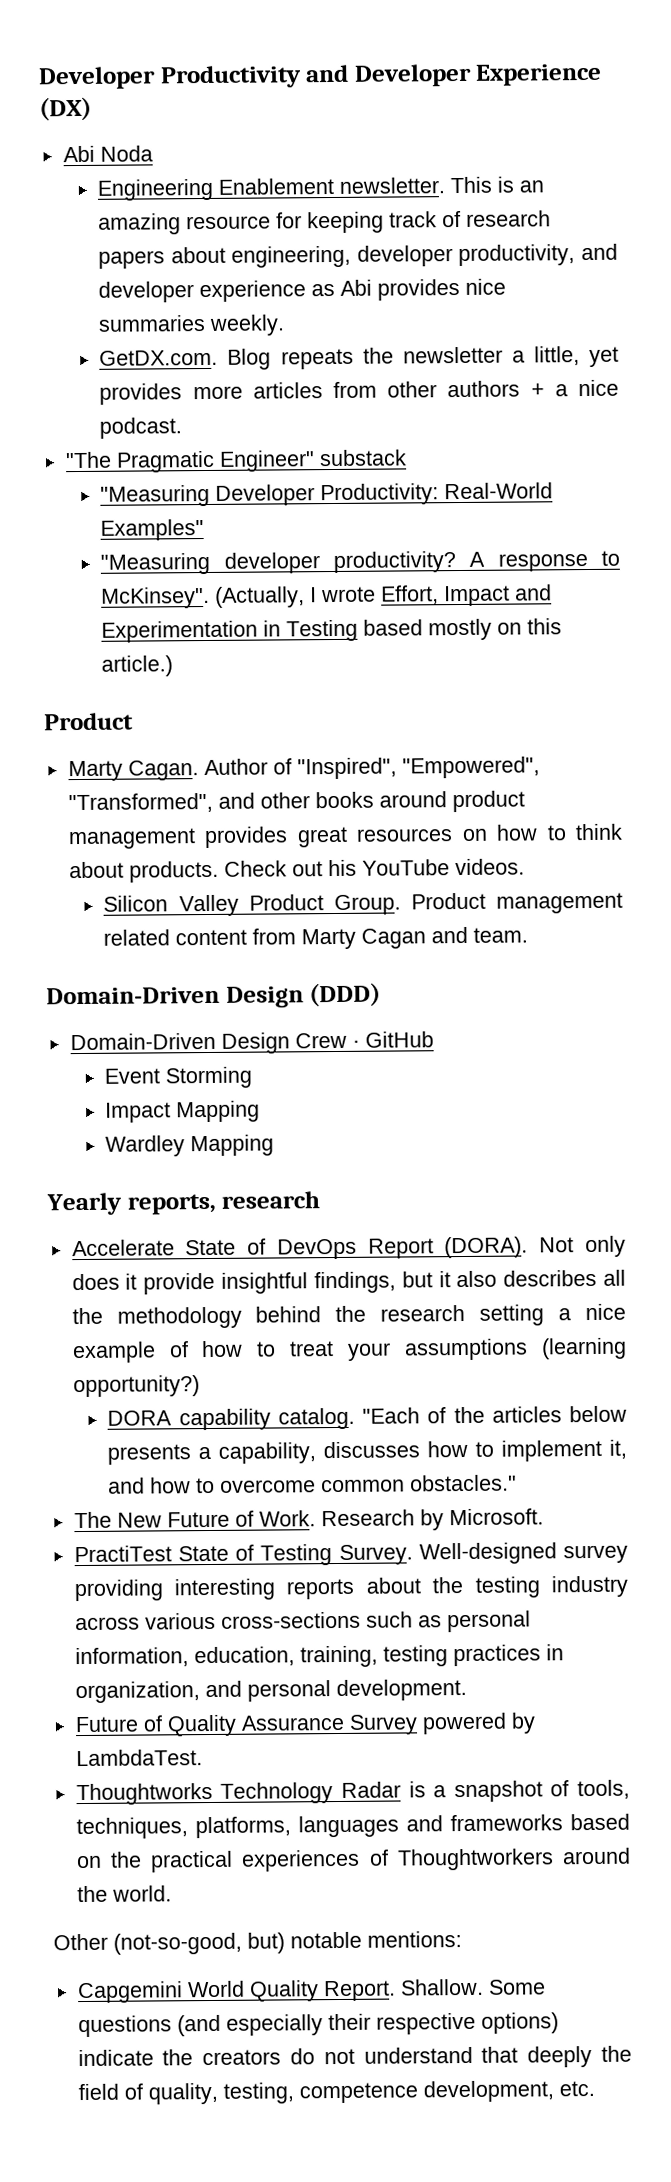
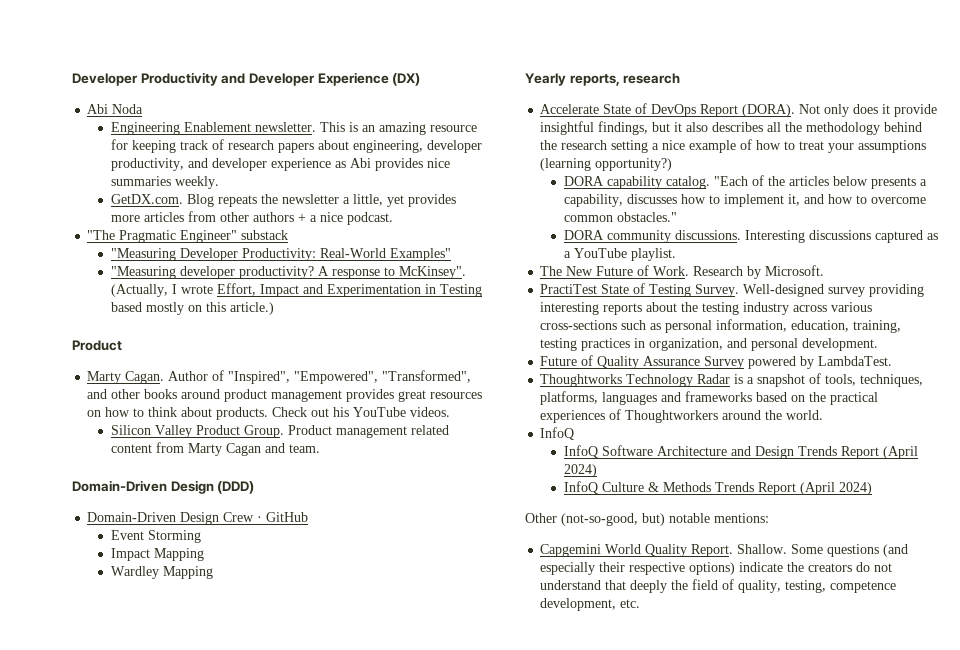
(518, 1483) none -> [564,230,939,243] [564,248,677,261] // DORA community discussions. Interesting discussions captured as a YouTube playlist.
(172, 1893) none -> [540,427,575,440] [564,445,919,459] [564,464,598,477] [564,481,873,495] // InfoQ // InfoQ Software Architecture and Design Trends Report (April 2024) // InfoQ Culture & Methods Trends Report (April 2024)

